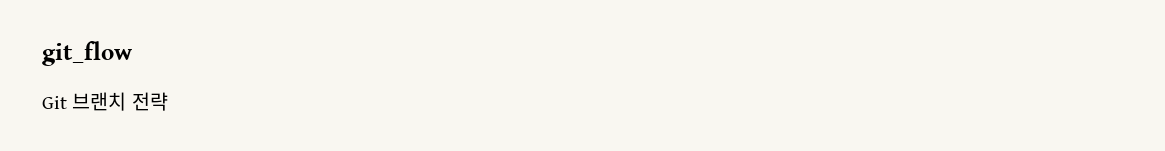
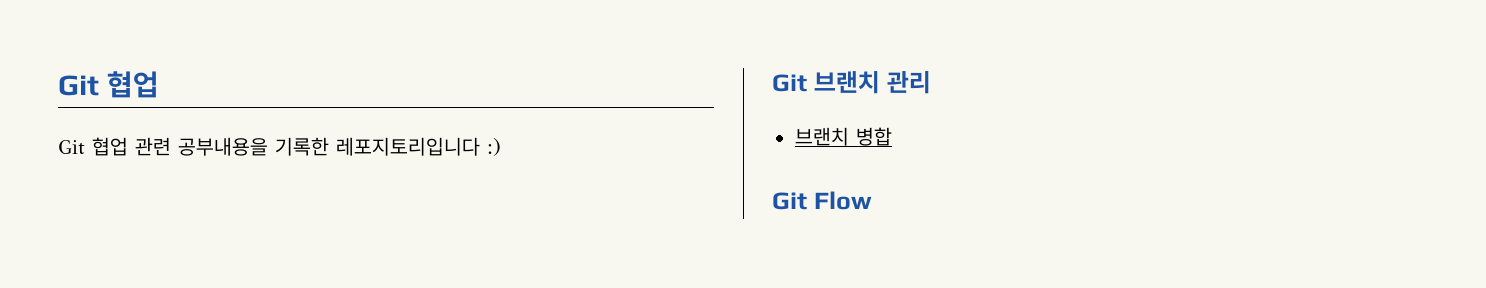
[42,41,132,66] [42,92,168,111] git_flow // Git 브랜치 전략 -> [58,71,159,98] [58,137,501,156] [772,71,931,94] [794,127,892,146] [772,191,872,210] Git 협업 // Git 협업 관련 공부내용을 기록한 레포지토리입니다 :) // Git 브랜치 관리 // 브랜치 병합 // Git Flow

